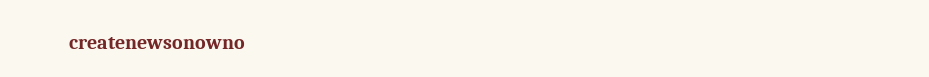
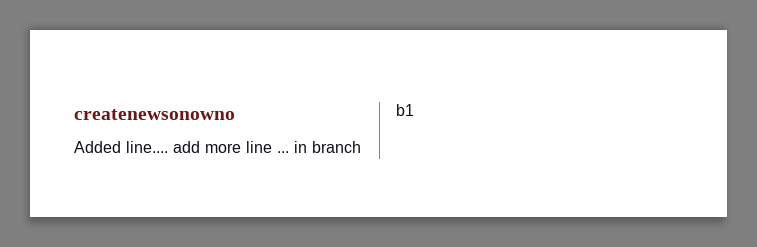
(245, 43) none -> [74,141,361,153] [396,104,414,116] // Added line.... add more line ... in branch b1

